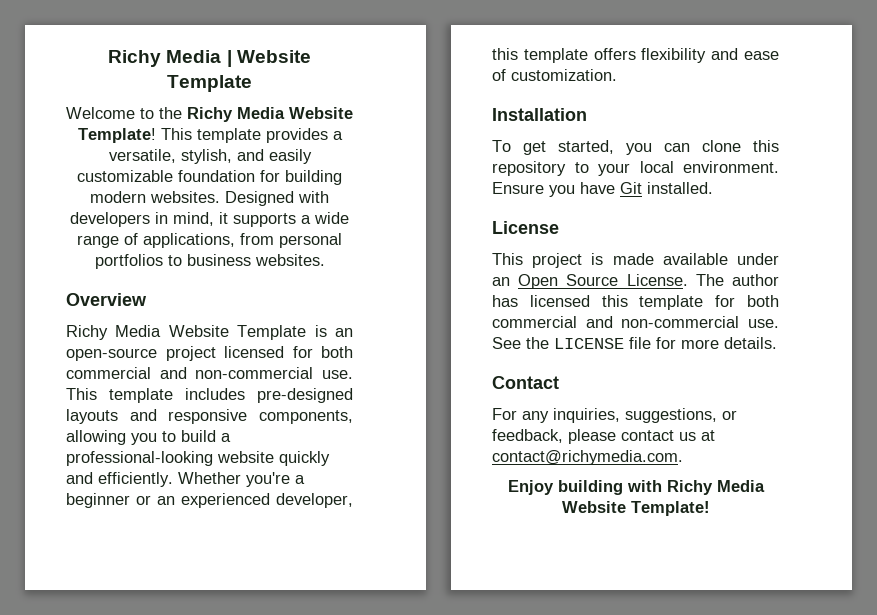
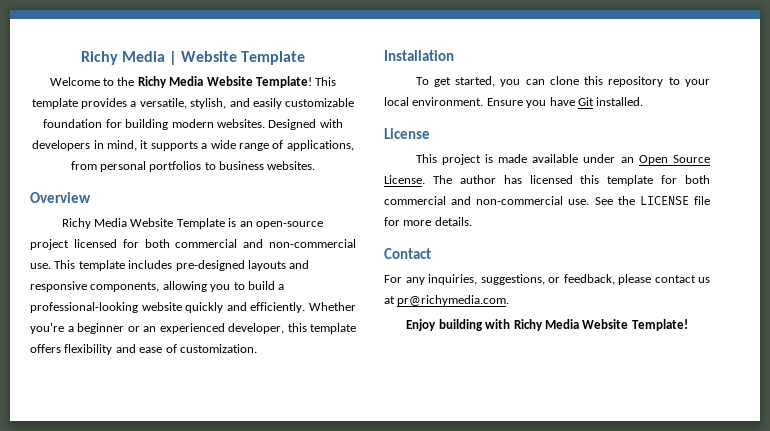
[492,450,683,465] contact@richymedia.com. -> [397,295,510,306] pr@richymedia.com.

